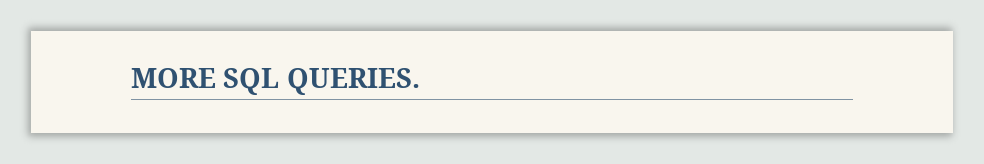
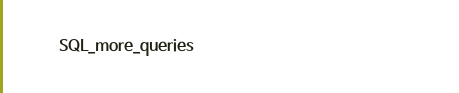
[131,68,420,95] MORE SQL QUERIES. -> [59,39,194,56] SQL_more_queries

